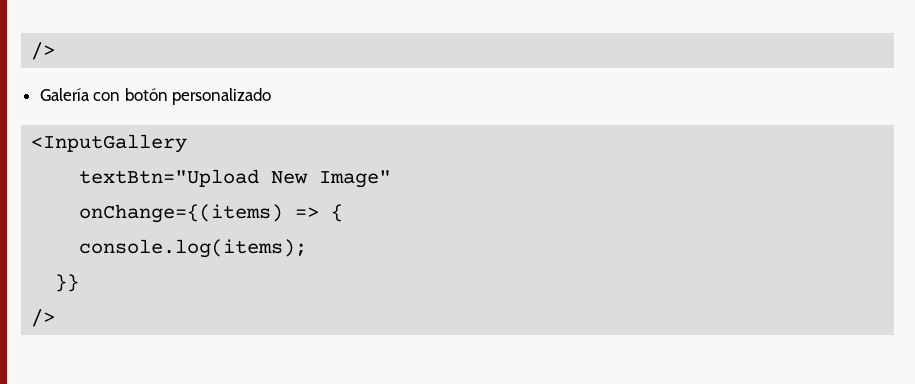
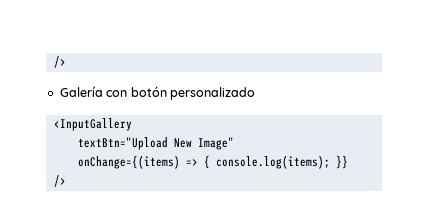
(344, 213) // -> (210, 162) none
(308, 248) // -> (330, 162) none

